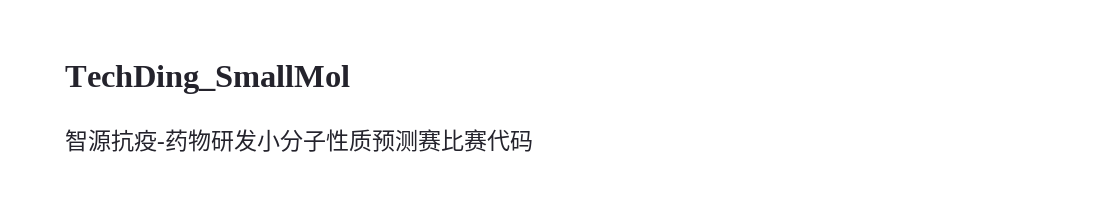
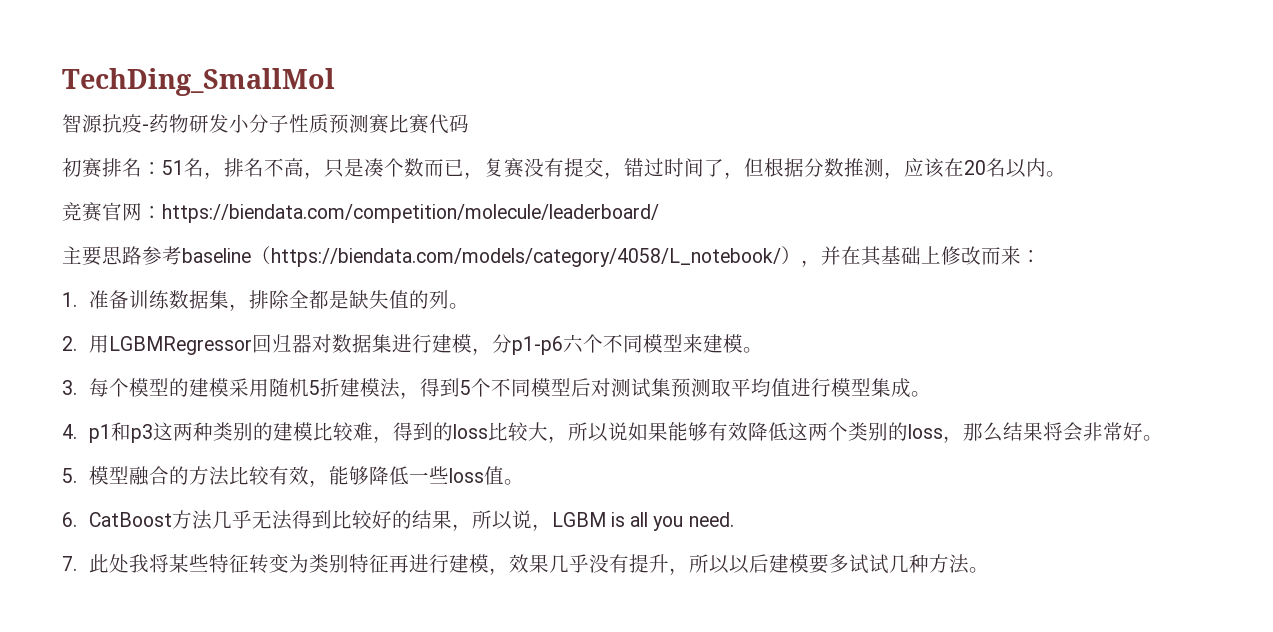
(533, 141) none -> [62,158,1066,179] [62,202,659,223] [62,246,1041,267] [62,290,469,311] [62,334,763,355] [62,378,931,399] [62,422,1163,443] [62,466,524,487] [62,510,734,531] [62,554,989,575] // 初赛排名：51名，排名不高，只是凑个数而已，复赛没有提交，错过时间了，但根据分数推测，应该在20名以内。 // 竞赛官网：https://biendata.com/competition/molecule/leaderboard/ // 主要思路参考baseline（https://biendata.com/models/category/4058/L_notebook/），并在其基础上修改而来： // 1.准备训练数据集，排除全都是缺失值的列。 // 2.用LGBMRegressor回归器对数据集进行建模，分p1-p6六个不同模型来建模。 // 3.每个模型的建模采用随机5折建模法，得到5个不同模型后对测试集预测取平均值进行模型集成。 // 4. p1和p3这两种类别的建模比较难，得到的loss比较大，所以说如果能够有效降低这两个类别的loss，那么结果将会非常好。 // 5.模型融合的方法比较有效，能够降低一些loss值。 // 6. CatBoost方法几乎无法得到比较好的结果，所以说，LGBM is all you need. // 7.此处我将某些特征转变为类别特征再进行建模，效果几乎没有提升，所以以后建模要多试试几种方法。

